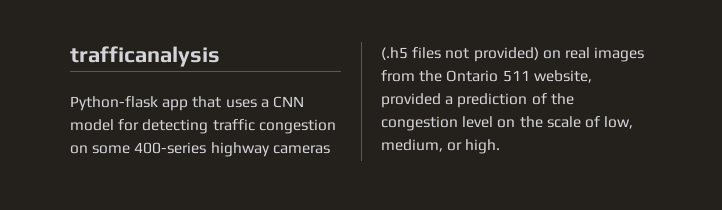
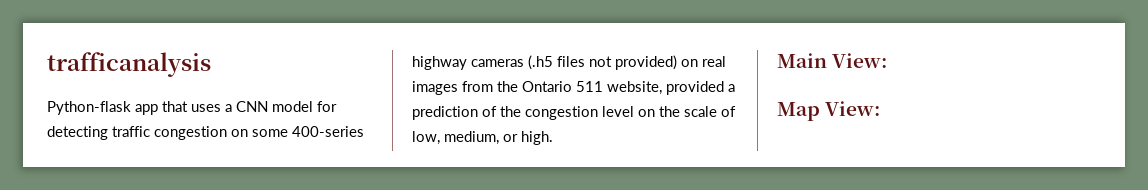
(501, 146) none -> [777,53,888,68] [777,101,881,121] // Main View: // Map View:

